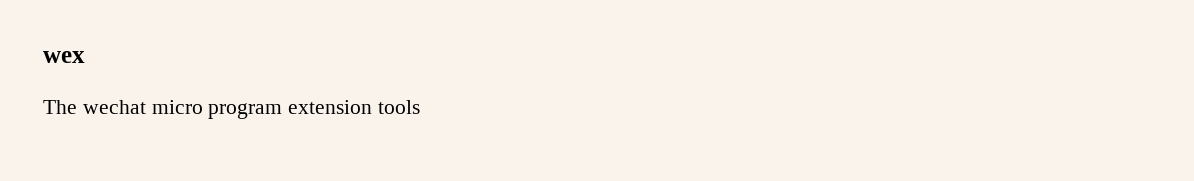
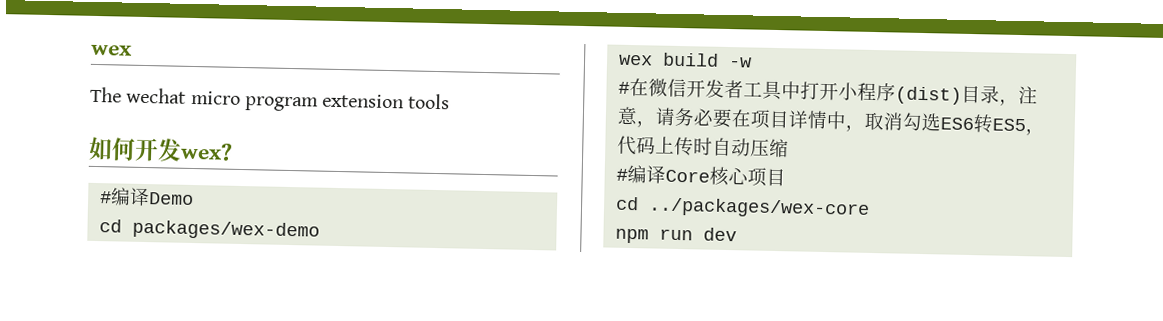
(421, 107) none -> [88,136,233,162] [99,187,194,207] [98,219,320,241] [617,52,752,68] [617,77,1038,106] [616,106,1045,136] [616,135,789,158] [615,164,786,187] [614,196,870,219] [614,227,737,244] // 如何开发wex? // #编译Demo // cd packages/wex-demo // wex build -w // #在微信开发者工具中打开小程序(dist)目录，注意，请务必要在项目详情中，取消勾选ES6转ES5，代码上传时自动压缩 // #编译Core核心项目 // cd ../packages/wex-core // npm run dev

